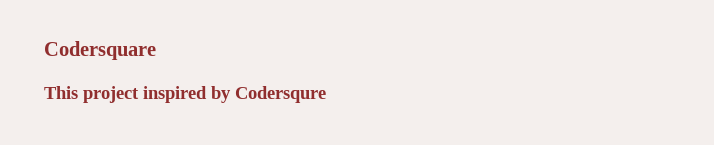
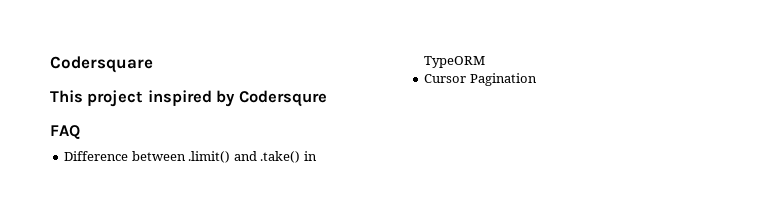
(326, 94) none -> [50,125,80,139] [64,151,317,163] [424,56,486,68] [424,73,537,86] // FAQ // Difference between .limit() and .take() in TypeORM // Cursor Pagination

